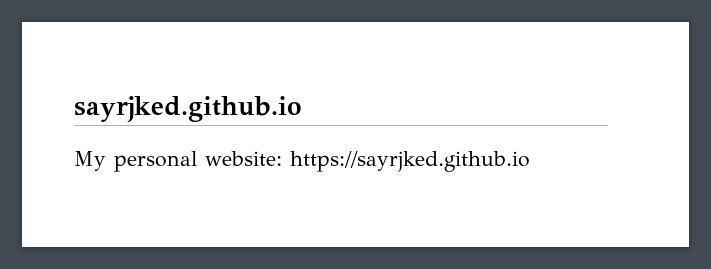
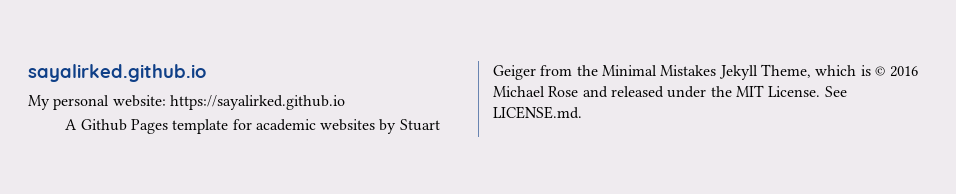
[74,96,302,122] sayrjked.github.io -> [28,64,206,82] sayalirked.github.io
[290,151,530,172] https://sayrjked.github.io -> [169,95,345,110] [65,119,440,134] [493,64,919,80] [493,85,847,98] [493,106,582,119] https://sayalirked.github.io // A Github Pages template for academic websites by Stuart Geiger from the Minimal Mistakes Jekyll Theme, which is © 2016 Michael Rose and released under the MIT License. See LICENSE.md.

